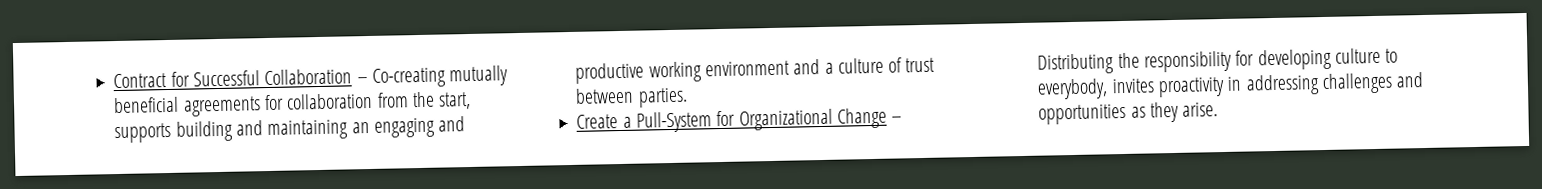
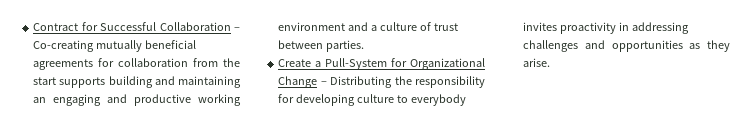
[438,91,472,110] start, -> [33,77,57,85] start
[1037,78,1109,100] everybody, -> [410,94,466,106] everybody

